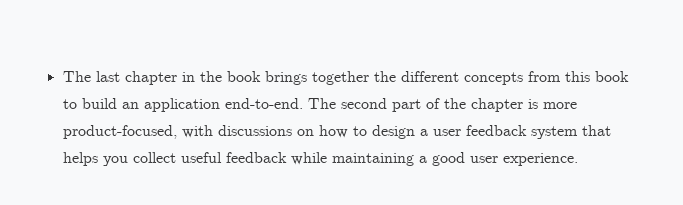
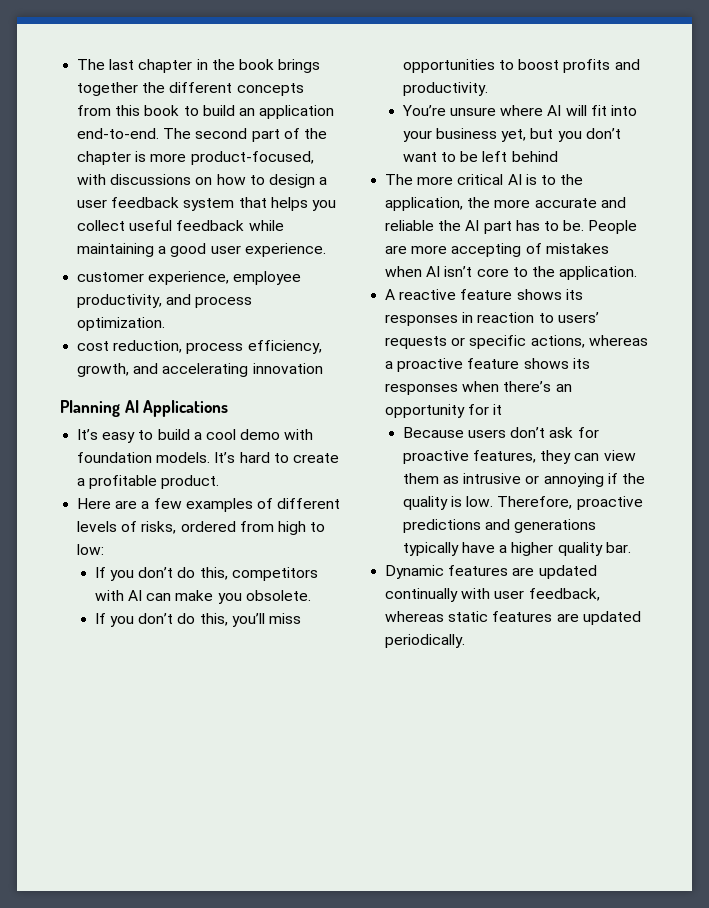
(578, 159) none -> [77,271,302,285] [77,294,253,308] [77,317,166,331] [77,340,322,354] [77,363,323,377] [60,400,229,417] [77,429,314,443] [77,452,339,463] [77,475,220,489] [77,498,341,512] [77,521,326,535] [77,544,105,555] [94,567,318,581] [94,590,311,604] [94,613,301,627] [402,59,640,73] [402,82,488,96] [401,105,637,116] [402,128,621,142] [402,151,558,162] [385,174,584,185] [385,197,626,211] [385,220,638,234] [385,243,609,257] [385,266,638,280] [385,289,583,300] [385,312,599,326] [385,335,648,349] [385,358,590,372] [385,381,572,395] [385,404,503,418] [402,427,599,438] [402,450,636,464] [402,473,645,487] [402,496,643,510] [402,519,597,533] [402,542,631,556] [385,565,597,579] [385,588,600,602] [385,611,641,625] [385,634,466,648] // customer experience, employee productivity, and process optimization. // cost reduction, process efficiency, growth, and accelerating innovation // Planning AI Applications // It’s easy to build a cool demo with foundation models. It’s hard to create a profitable product. // Here are a few examples of different levels of risks, ordered from high to low: // If you don’t do this, competitors with AI can make you obsolete. // If you don’t do this, you’ll miss opportunities to boost profits and productivity. // You’re unsure where AI will fit into your business yet, but you don’t want to be left behind // The more critical AI is to the application, the more accurate and reliable the AI part has to be. People are more accepting of mistakes when AI isn’t core to the application. // A reactive feature shows its responses in reaction to users’ requests or specific actions, whereas a proactive feature shows its responses when there’s an opportunity for it // Because users don’t ask for proactive features, they can view them as intrusive or annoying if the quality is low. Therefore, proactive predictions and generations typically have a higher quality bar. // Dynamic features are updated continually with user feedback, whereas static features are updated periodically.

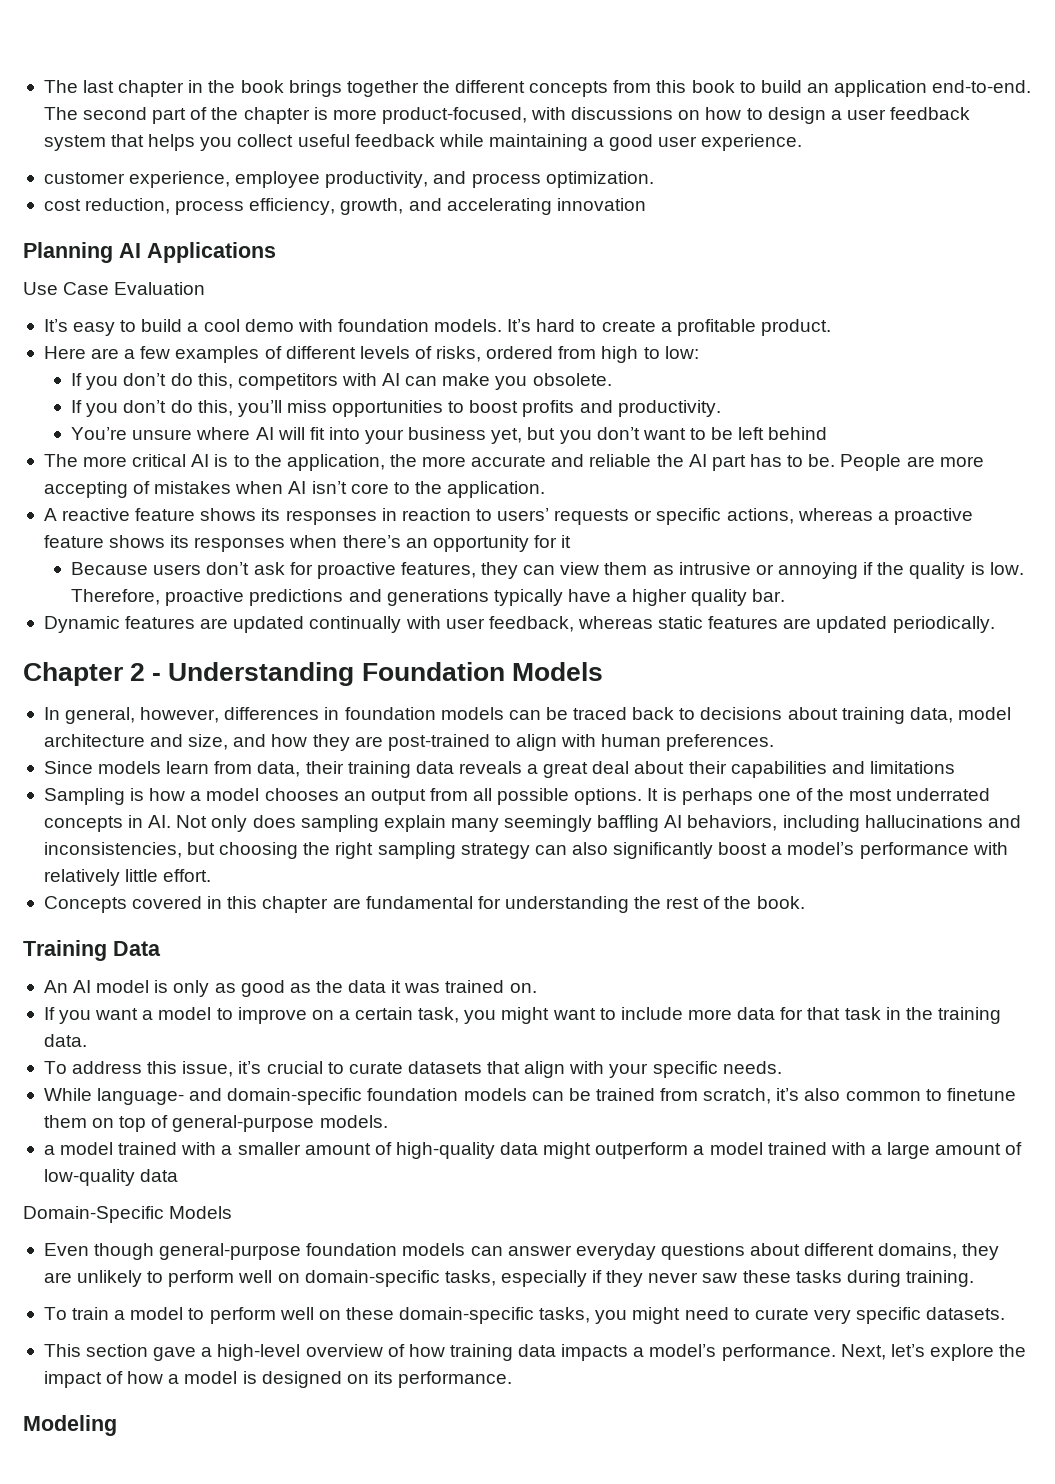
(229, 408) none -> [23,282,206,295] // Use Case Evaluation
(466, 641) none -> [23,662,603,686] [43,707,1011,724] [43,734,775,751] [43,761,955,778] [43,788,991,805] [43,815,1021,832] [43,842,1008,859] [43,869,212,886] [43,896,805,913] [23,940,161,961] [43,980,537,997] [43,1007,1001,1024] [43,1034,87,1047] [43,1061,782,1078] [43,1088,1016,1105] [43,1115,388,1132] [43,1142,1023,1159] [43,1169,179,1186] [23,1206,233,1223] [43,1243,1000,1260] [43,1270,974,1287] [43,1307,1006,1324] [43,1344,1027,1361] [43,1371,513,1388] [23,1415,117,1436] // Chapter 2 - Understanding Foundation Models // In general, however, differences in foundation models can be traced back to decisions about training data, model architecture and size, and how they are post-trained to align with human preferences. // Since models learn from data, their training data reveals a great deal about their capabilities and limitations // Sampling is how a model chooses an output from all possible options. It is perhaps one of the most underrated concepts in AI. Not only does sampling explain many seemingly baffling AI behaviors, including hallucinations and inconsistencies, but choosing the right sampling strategy can also significantly boost a model’s performance with relatively little effort. // Concepts covered in this chapter are fundamental for understanding the rest of the book. // Training Data // An AI model is only as good as the data it was trained on. // If you want a model to improve on a certain task, you might want to include more data for that task in the training data. // To address this issue, it’s crucial to curate datasets that align with your specific needs. // While language- and domain-specific foundation models can be trained from scratch, it’s also common to finetune them on top of general-purpose models. // a model trained with a smaller amount of high-quality data might outperform a model trained with a large amount of low-quality data // Domain-Specific Models // Even though general-purpose foundation models can answer everyday questions about different domains, they are unlikely to perform well on domain-specific tasks, especially if they never saw these tasks during training. // To train a model to perform well on these domain-specific tasks, you might need to curate very specific datasets. // This section gave a high-level overview of how training data impacts a model’s performance. Next, let’s explore the impact of how a model is designed on its performance. // Modeling

